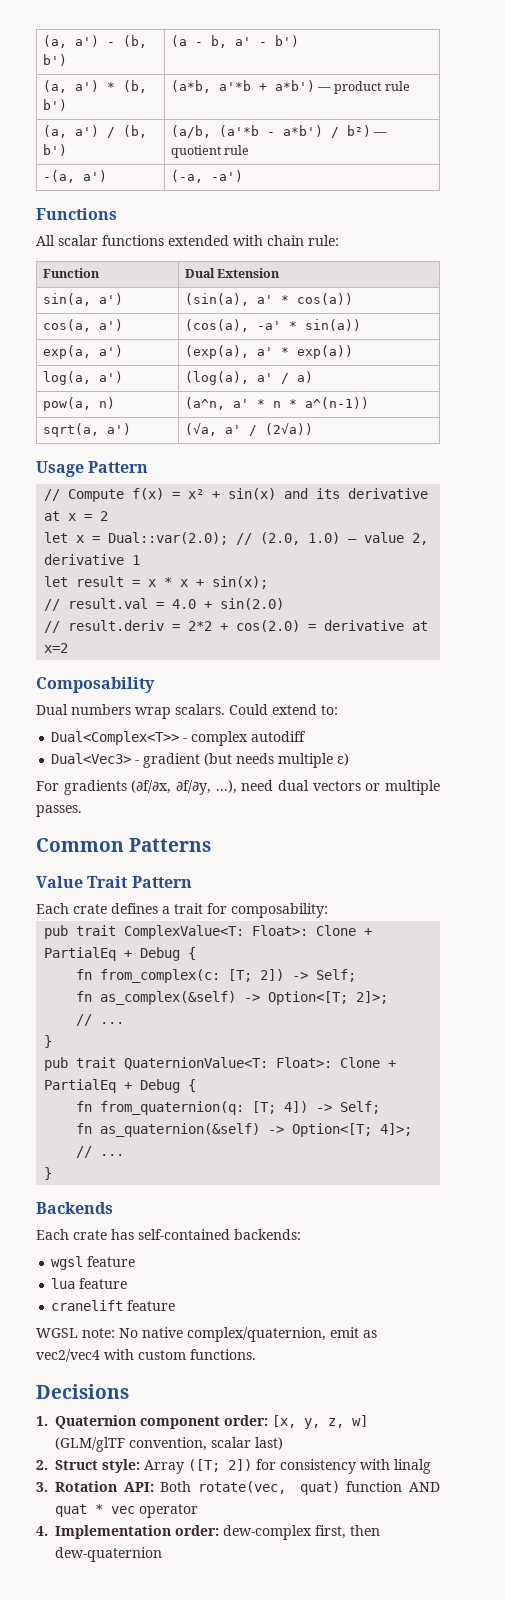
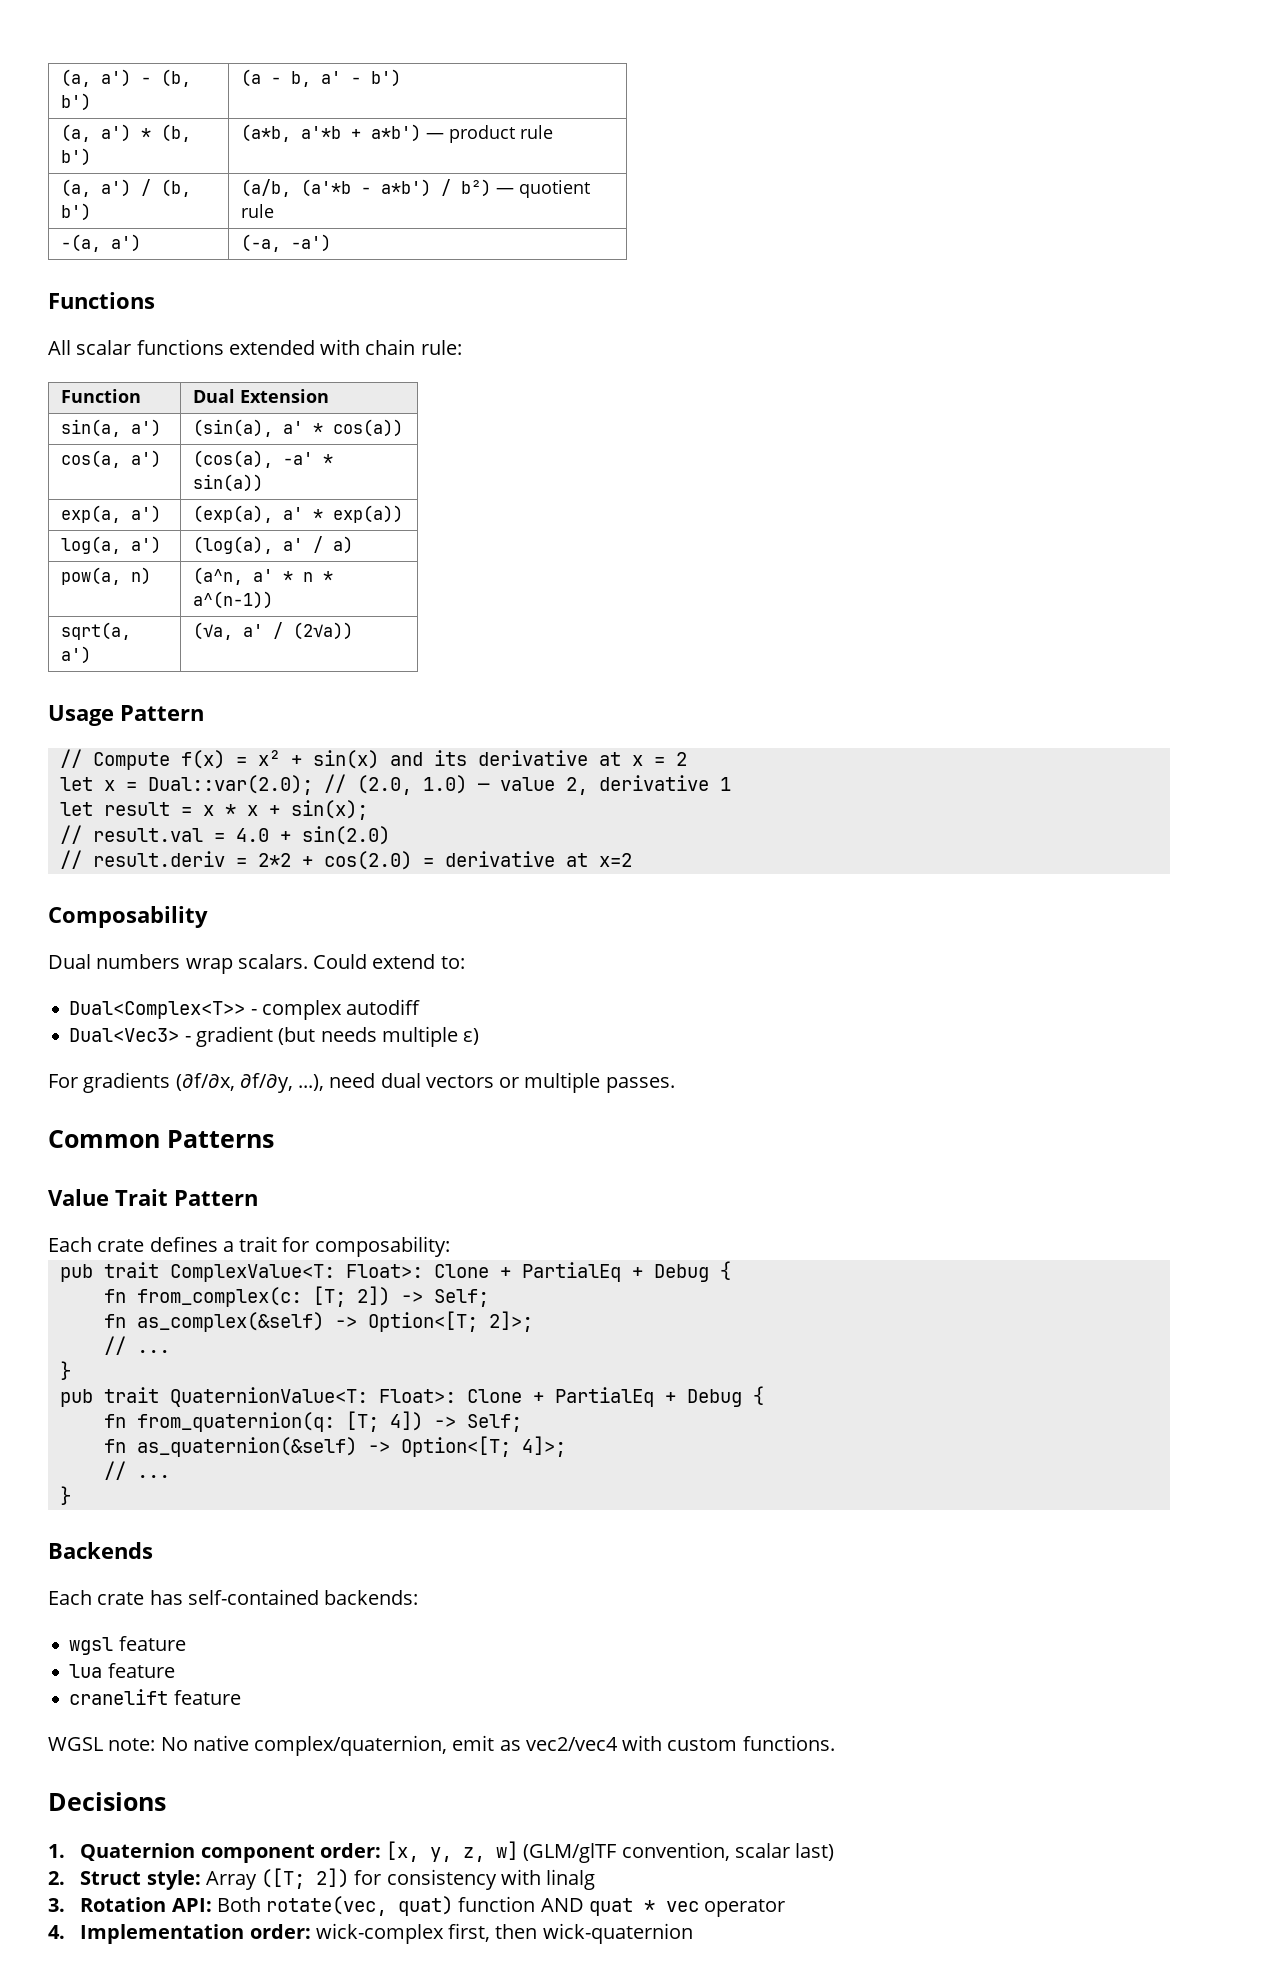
[223,1525,312,1540] dew-complex -> [315,1923,444,1944] wick-complex
[55,1547,162,1562] dew-quaternion -> [542,1923,693,1944] wick-quaternion

